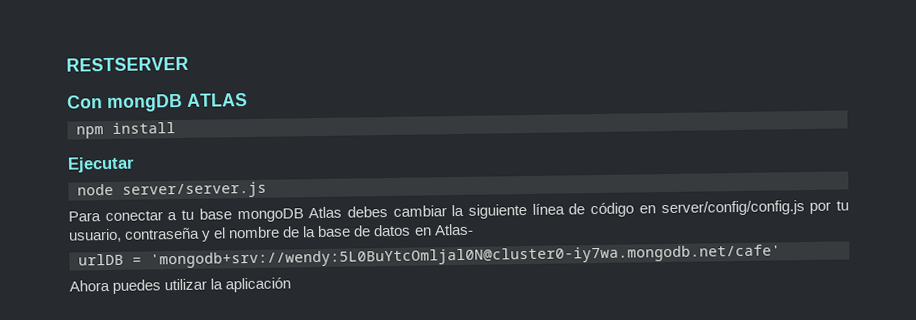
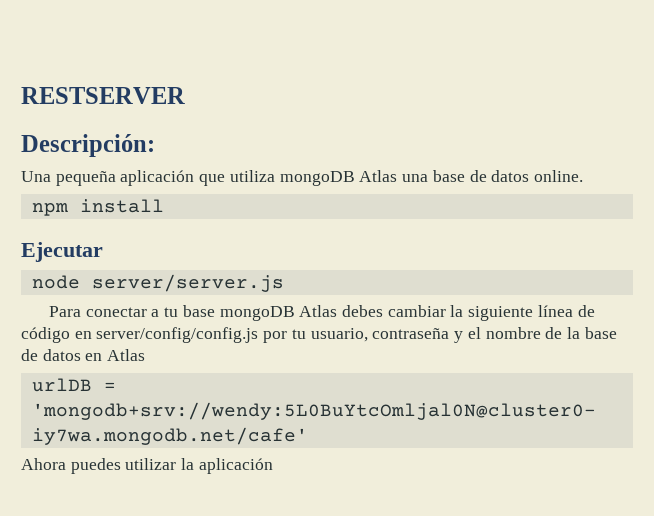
[67,93,248,113] Con mongDB ATLAS -> [21,134,155,157] [21,170,583,186] Descripción: // Una pequeña aplicación que utiliza mongoDB Atlas una base de datos online.
[433,223,474,236] Atlas- -> [107,349,146,361] Atlas

